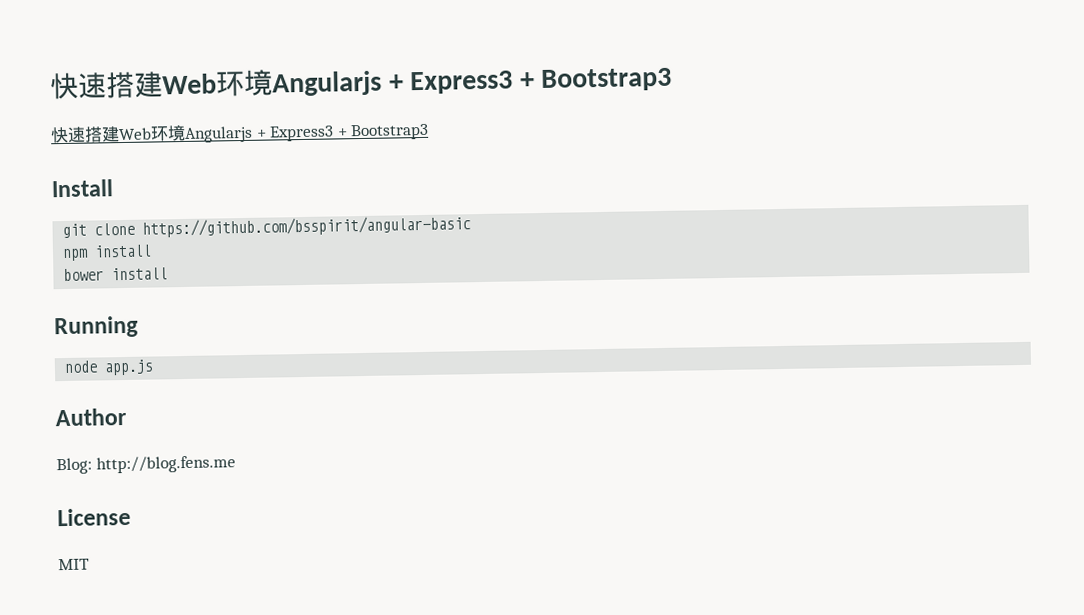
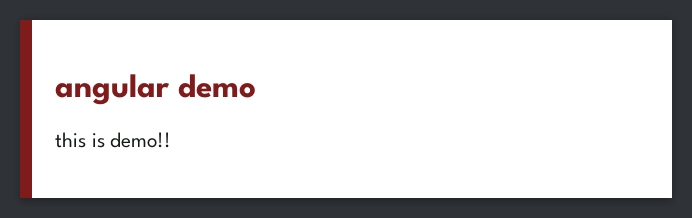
[50,67,673,100] [50,123,430,144] [51,179,114,198] [62,215,472,239] [62,244,153,262] [63,267,169,282] [54,315,139,339] [64,359,155,376] [55,407,127,427] [56,455,236,475] [57,507,131,527] [58,558,90,571] 快速搭建Web环境Angularjs + Express3 + Bootstrap3 // 快速搭建Web环境Angularjs + Express3 + Bootstrap3 // Install // git clone https://github.com/bsspirit/angular-basic // npm install // bower install // Running // node app.js // Author // Blog: http://blog.fens.me // License // MIT -> [55,74,256,105] [55,132,172,148] angular demo // this is demo!!

